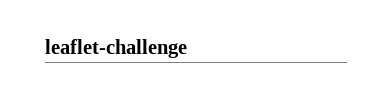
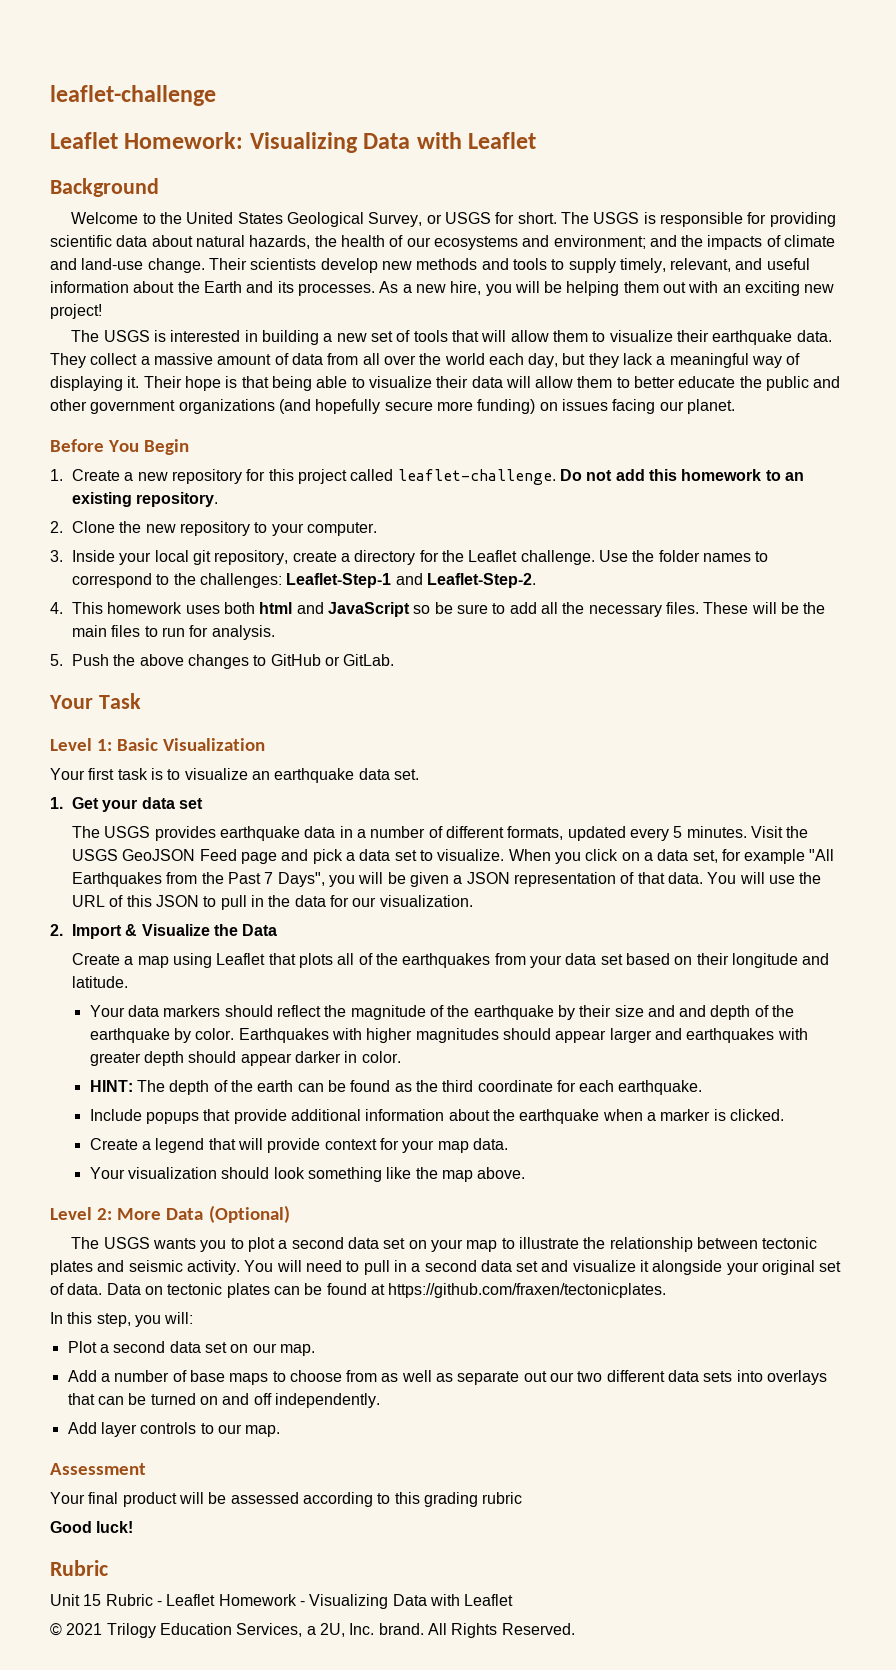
(187, 48) none -> [50,132,537,153] [50,178,159,197] [71,212,836,227] [50,235,836,250] [50,258,810,273] [50,281,835,296] [50,304,102,319] [71,330,832,345] [50,353,801,368] [50,376,841,391] [50,399,735,414] [50,439,190,455] [50,469,804,485] [72,492,219,507] [50,521,378,536] [50,550,769,565] [72,573,537,588] [50,602,826,617] [72,625,275,640] [50,654,395,669] [49,693,141,709] [50,738,266,751] [50,768,419,783] [50,797,204,812] [72,826,809,841] [72,849,835,864] [72,872,822,887] [72,895,473,910] [50,924,278,939] [72,953,830,968] [72,976,129,988] [89,1005,795,1020] [89,1028,808,1043] [89,1051,401,1066] [89,1080,703,1095] [89,1109,784,1124] [89,1138,508,1153] [89,1167,526,1182] [50,1205,290,1223] [71,1237,818,1252] [50,1260,842,1275] [50,1283,667,1298] [50,1312,194,1327] [67,1341,315,1356] [67,1370,828,1385] [67,1393,380,1408] [67,1422,281,1437] [50,1463,146,1475] [50,1492,523,1507] [50,1521,134,1533] [50,1560,108,1576] [50,1594,514,1609] [50,1623,575,1638] // Leaflet Homework: Visualizing Data with Leaflet // Background // Welcome to the United States Geological Survey, or USGS for short. The USGS is responsible for providing scientific data about natural hazards, the health of our ecosystems and environment; and the impacts of climate and land-use change. Their scientists develop new methods and tools to supply timely, relevant, and useful information about the Earth and its processes. As a new hire, you will be helping them out with an exciting new project! // The USGS is interested in building a new set of tools that will allow them to visualize their earthquake data. They collect a massive amount of data from all over the world each day, but they lack a meaningful way of displaying it. Their hope is that being able to visualize their data will allow them to better educate the public and other government organizations (and hopefully secure more funding) on issues facing our planet. // Before You Begin // 1. Create a new repository for this project called leaflet-challenge. Do not add this homework to an existing repository. // 2. Clone the new repository to your computer. // 3. Inside your local git repository, create a directory for the Leaflet challenge. Use the folder names to correspond to the challenges: Leaflet-Step-1 and Leaflet-Step-2. // 4. This homework uses both html and JavaScript so be sure to add all the necessary files. These will be the main files to run for analysis. // 5. Push the above changes to GitHub or GitLab. // Your Task // Level 1: Basic Visualization // Your first task is to visualize an earthquake data set. // 1. Get your data set // The USGS provides earthquake data in a number of different formats, updated every 5 minutes. Visit the USGS GeoJSON Feed page and pick a data set to visualize. When you click on a data set, for example "All Earthquakes from the Past 7 Days", you will be given a JSON representation of that data. You will use the URL of this JSON to pull in the data for our visualization. // 2. Import & Visualize the Data // Create a map using Leaflet that plots all of the earthquakes from your data set based on their longitude and latitude. // Your data markers should reflect the magnitude of the earthquake by their size and and depth of the earthquake by color. Earthquakes with higher magnitudes should appear larger and earthquakes with greater depth should appear darker in color. // HINT: The depth of the earth can be found as the third coordinate for each earthquake. // Include popups that provide additional information about the earthquake when a marker is clicked. // Create a legend that will provide context for your map data. // Your visualization should look something like the map above. // Level 2: More Data (Optional) // The USGS wants you to plot a second data set on your map to illustrate the relationship between tectonic plates and seismic activity. You will need to pull in a second data set and visualize it alongside your original set of data. Data on tectonic plates can be found at https://github.com/fraxen/tectonicplates. // In this step, you will: // Plot a second data set on our map. // Add a number of base maps to choose from as well as separate out our two different data sets into overlays that can be turned on and off independently. // Add layer controls to our map. // Assessment // Your final product will be assessed according to this grading rubric // Good luck! // Rubric // Unit 15 Rubric - Leaflet Homework - Visualizing Data with Leaflet // © 2021 Trilogy Education Services, a 2U, Inc. brand. All Rights Reserved.

